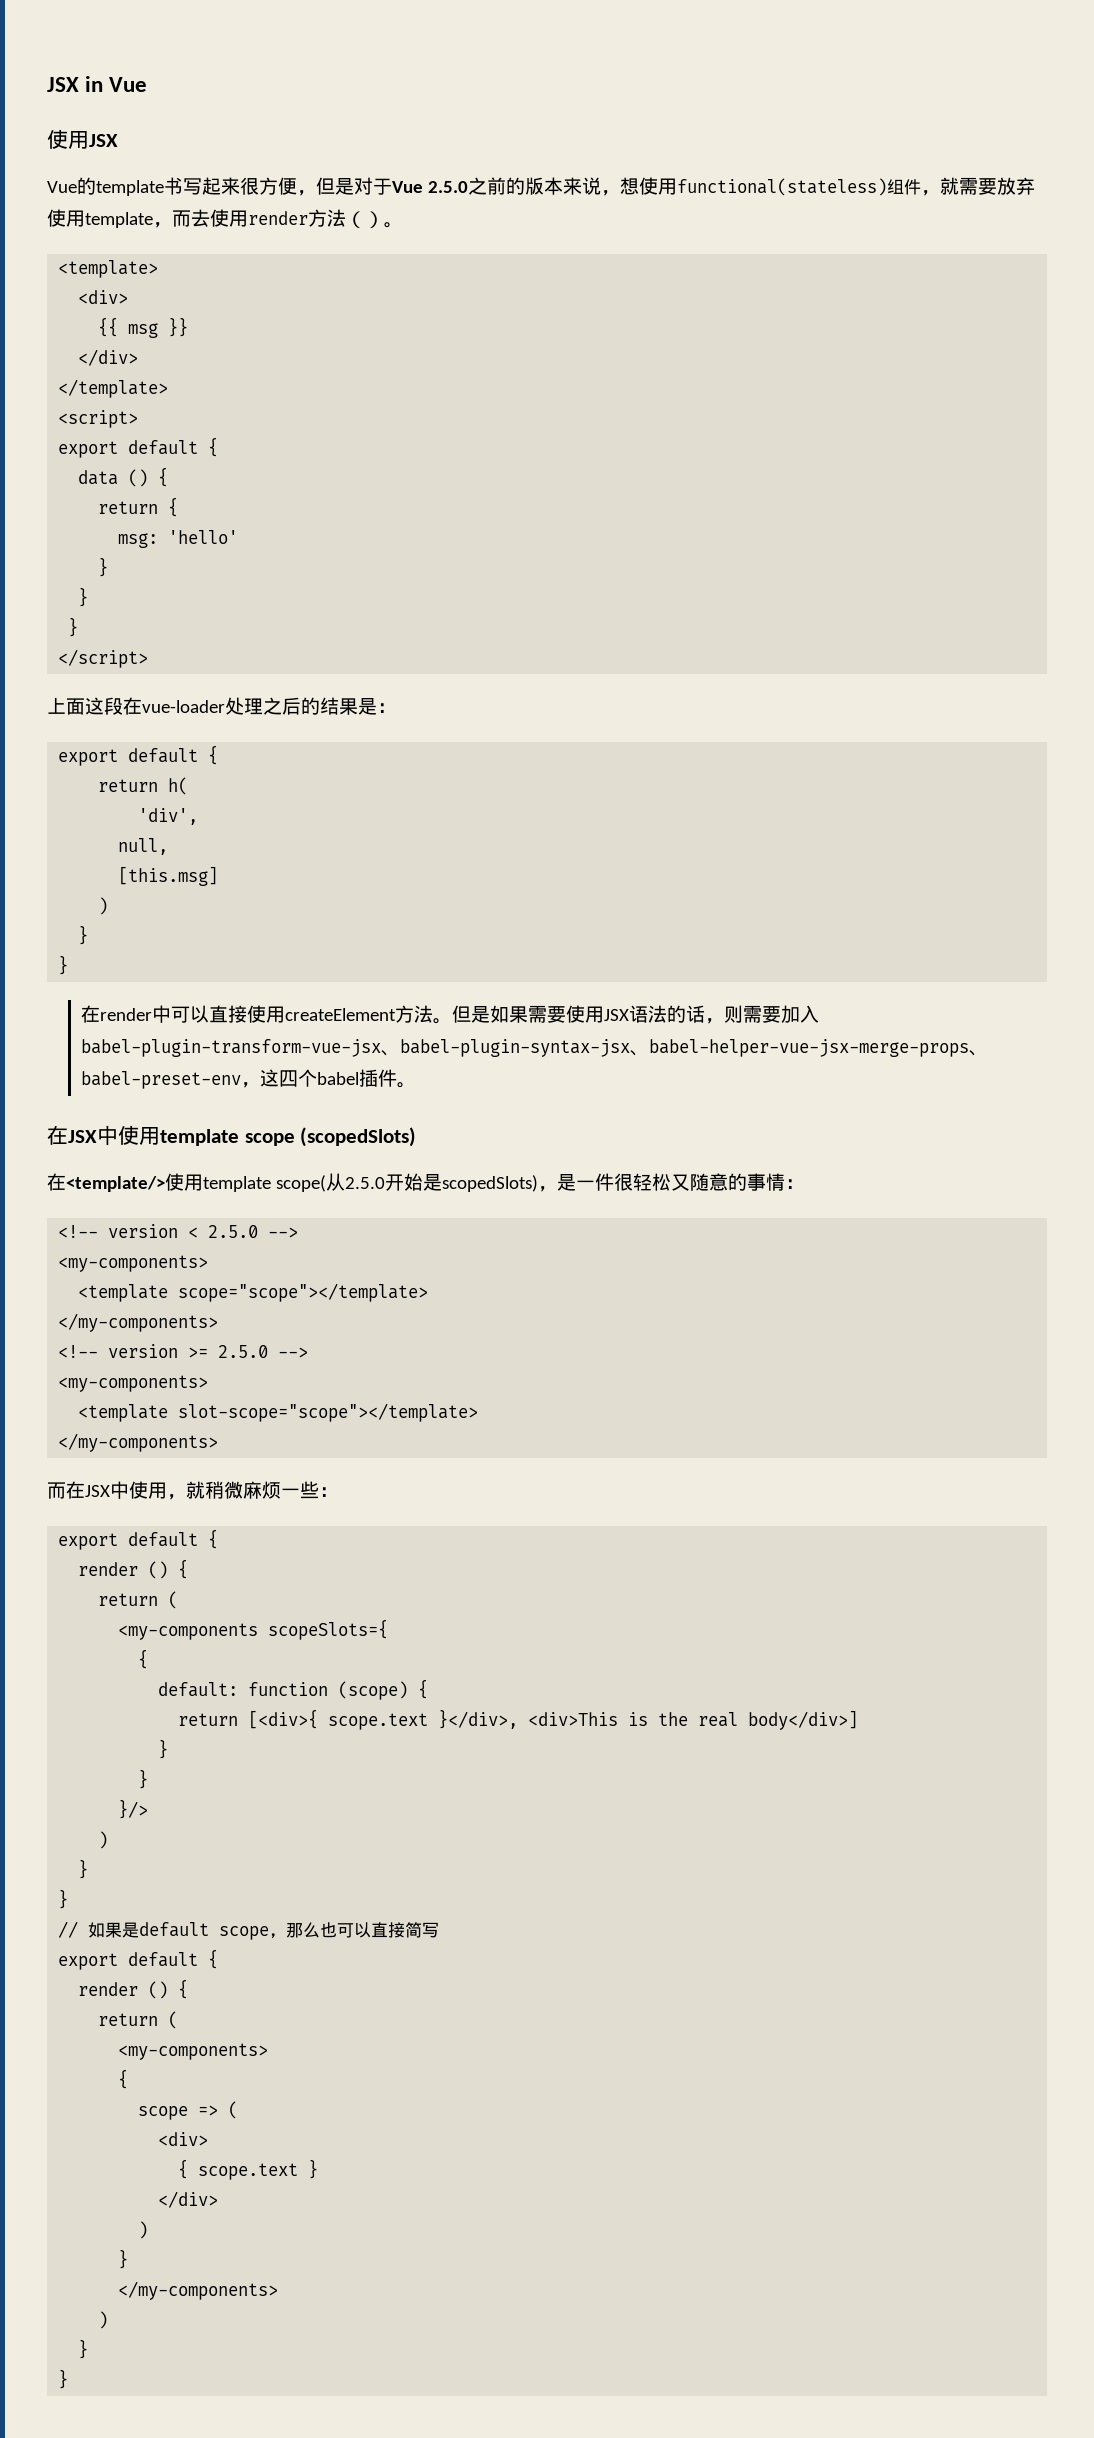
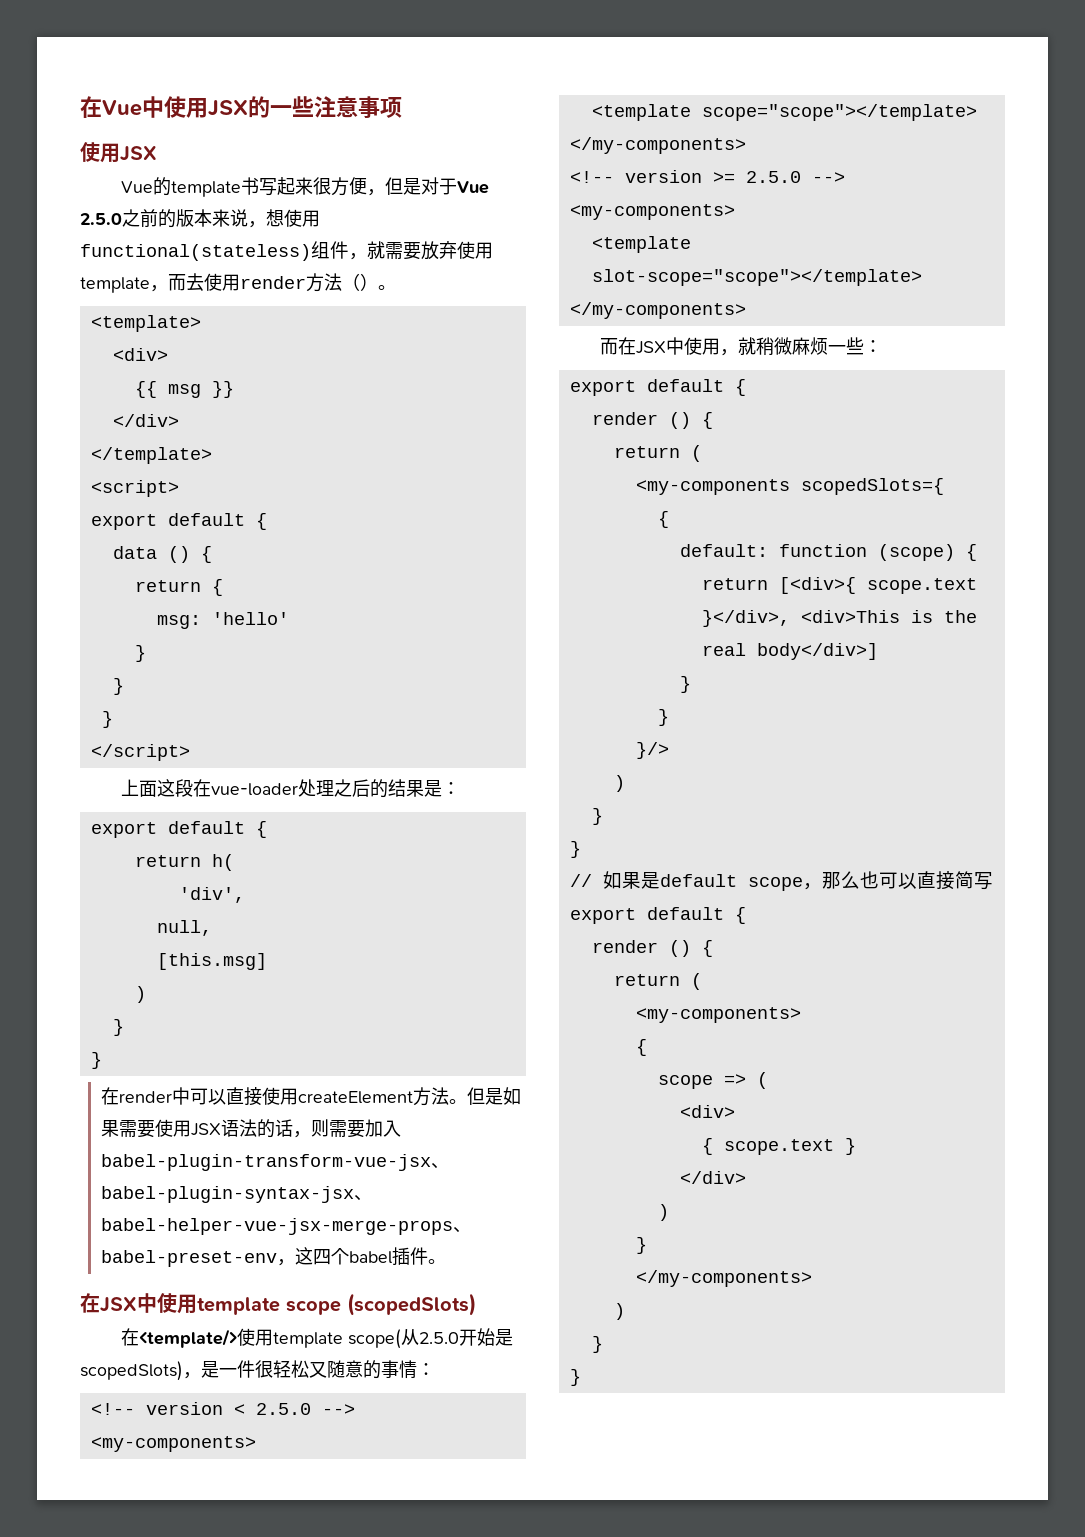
[47,76,148,92] JSX in Vue -> [80,96,402,118] 在Vue中使用JSX的一些注意事项
[268,1619,389,1640] scopeSlots={ -> [800,478,944,495] scopedSlots={

